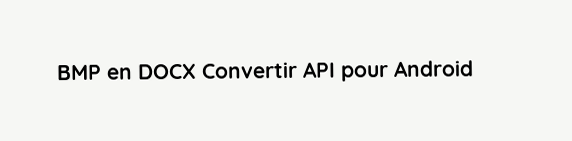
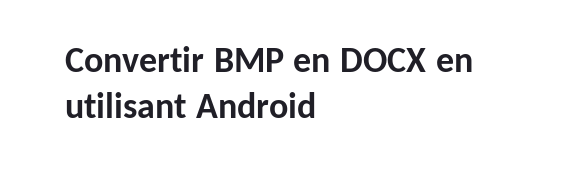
(56, 72) none -> [65,46,204,72] Convertir
[201,61,389,82] Convertir API pour -> [435,54,473,72] [65,92,186,118] en utilisant

